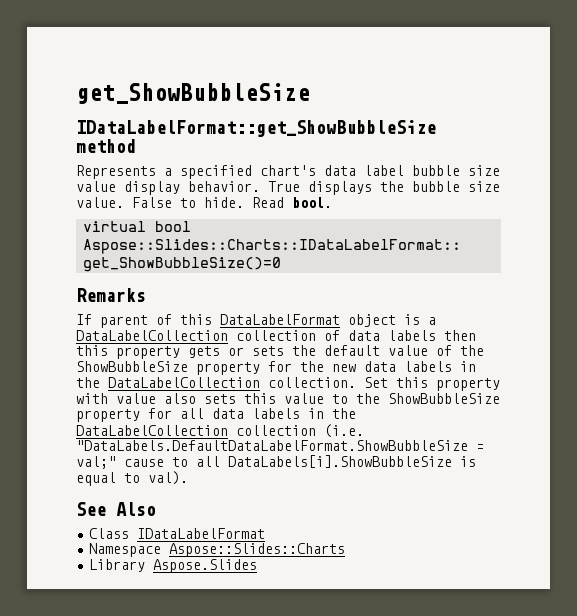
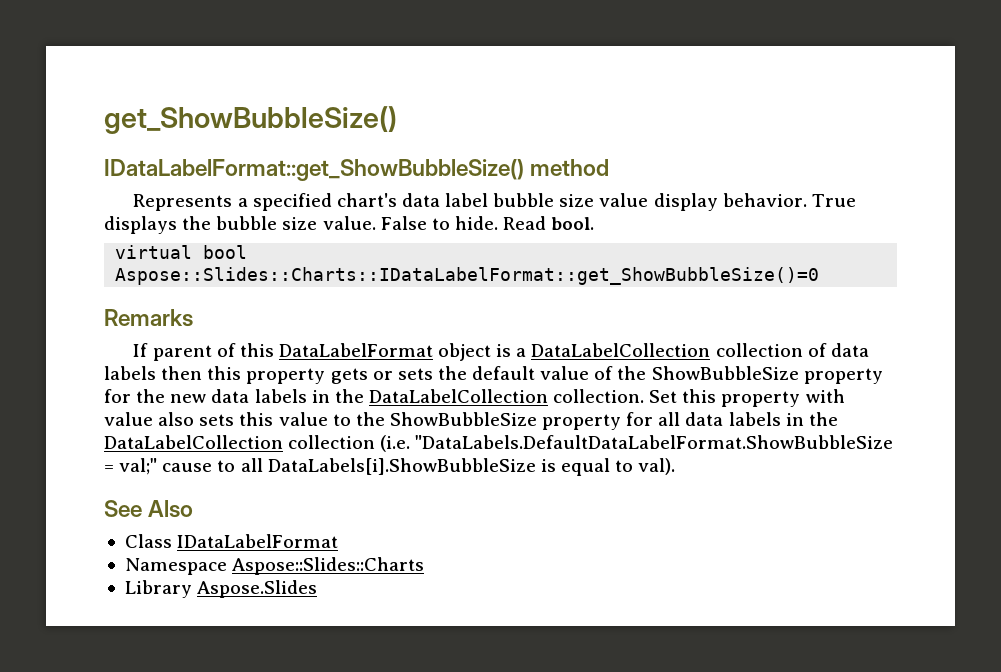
[76,83,310,104] [76,120,436,137] get_ShowBubbleSize // IDataLabelFormat::get_ShowBubbleSize -> [104,106,397,134] [104,159,524,181] get_ShowBubbleSize() // IDataLabelFormat::get_ShowBubbleSize()

